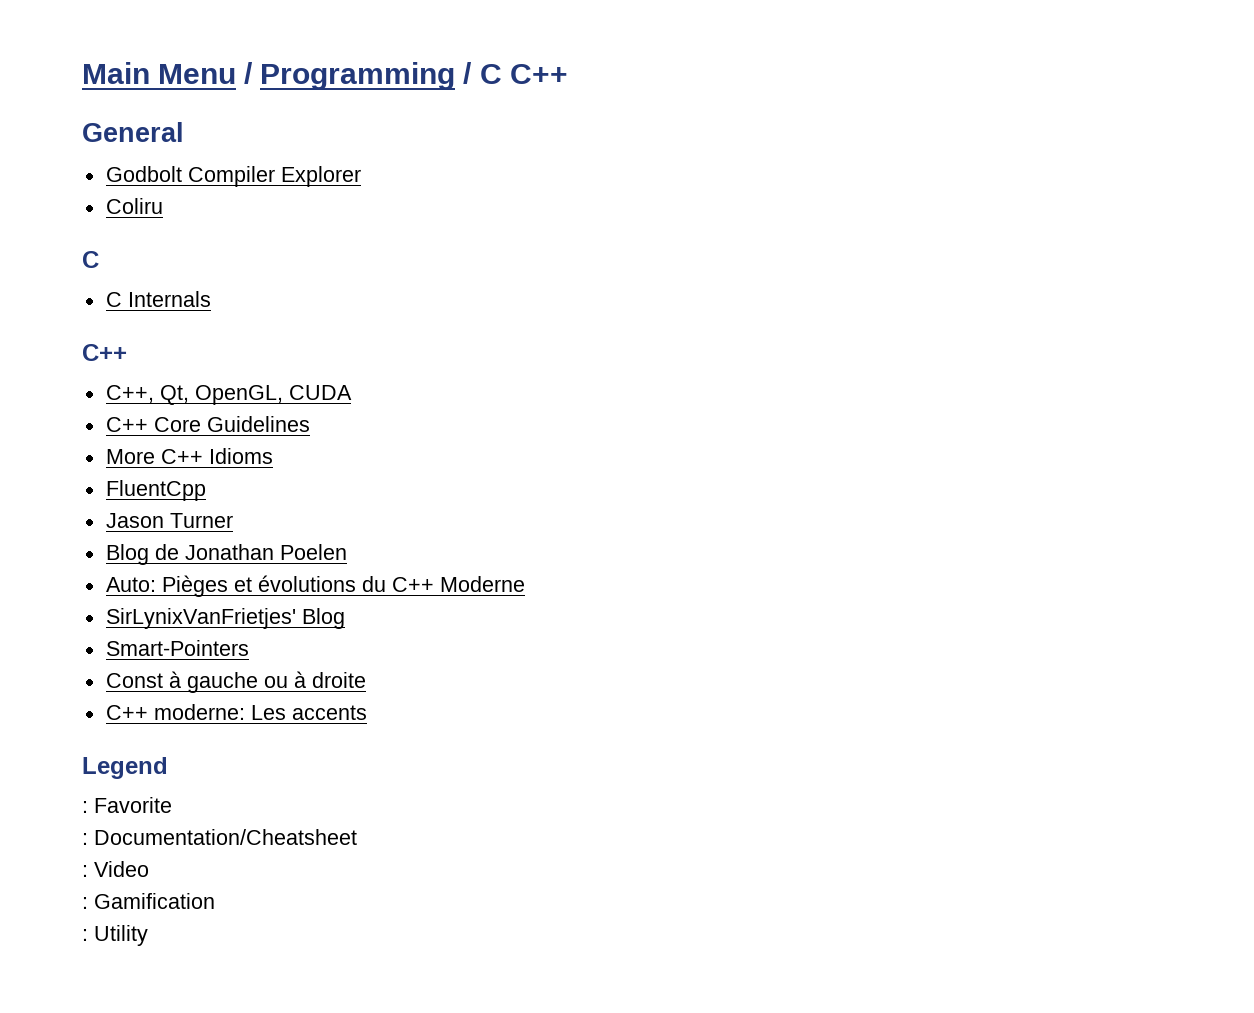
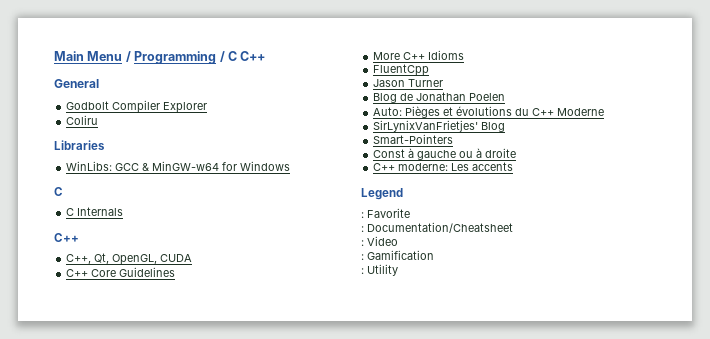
(163, 206) none -> [54,140,105,150] [66,161,291,171] // Libraries // WinLibs: GCC & MinGW-w64 for Windows

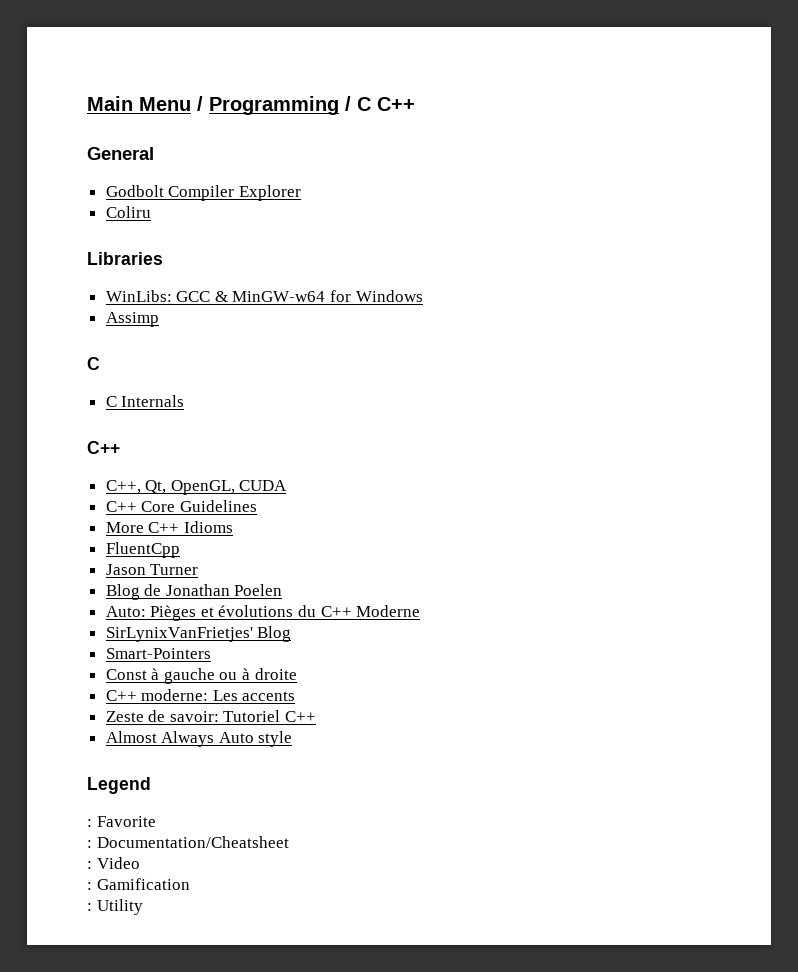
(291, 166) none -> [105,312,159,327] // Assimp
(514, 166) none -> [105,710,317,722] [105,731,293,747] // Zeste de savoir: Tutoriel C++ // Almost Always Auto style

